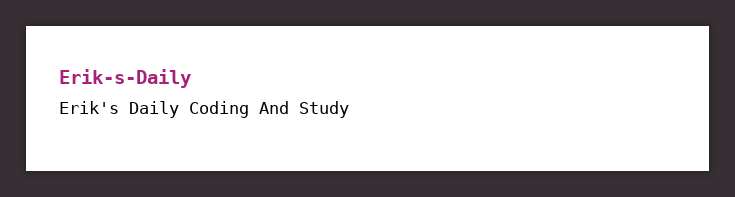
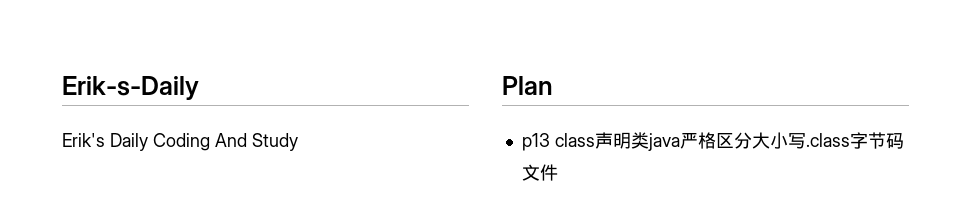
(349, 109) none -> [502,76,553,95] [521,132,904,151] [521,164,558,181] // Plan // p13 class声明类java严格区分大小写.class字节码文件

